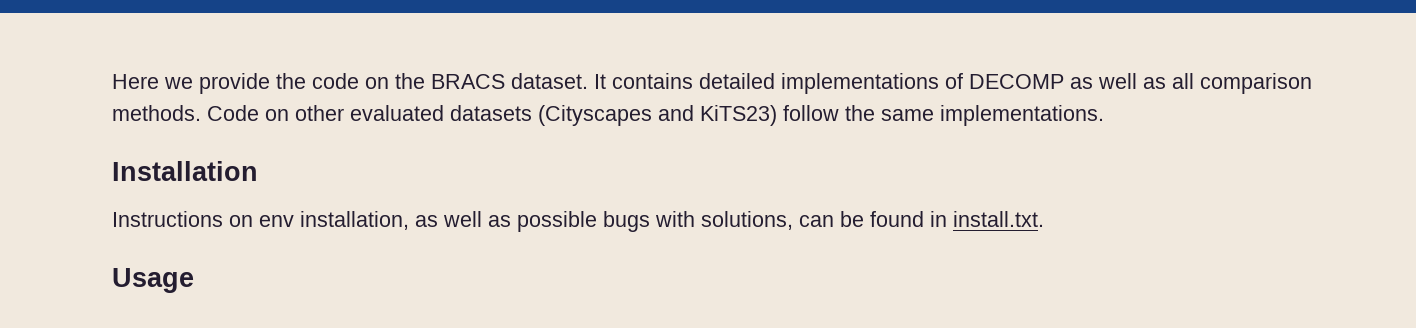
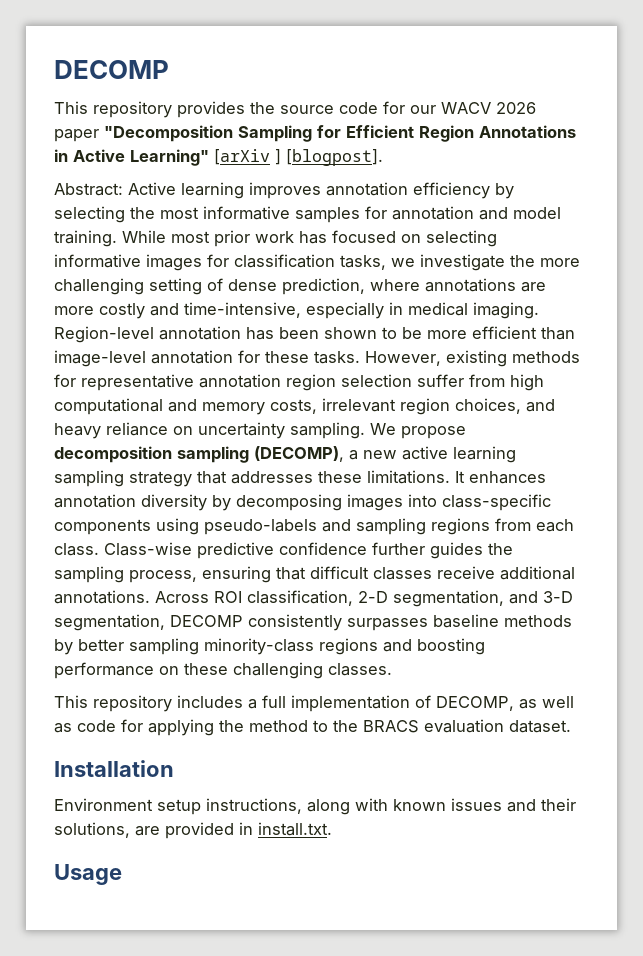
[112,73,1312,94] [112,105,1104,126] [112,161,258,181] [112,211,924,232] Here we provide the code on the BRACS dataset. It contains detailed implementations of DECOMP as well as all comparison methods. Code on other evaluated datasets (Cityscapes and KiTS23) follow the same implementations. // Installation // Instructions on env installation, as well as possible bugs with solutions, can be found -> [54,60,169,79] [54,101,536,118] [54,125,576,142] [54,149,383,166] [54,182,514,199] [54,206,561,223] [54,230,497,247] [54,254,580,271] [54,278,546,295] [54,302,539,319] [54,326,575,343] [54,350,580,367] [54,374,544,391] [54,398,555,415] [54,422,466,439] [54,446,516,463] [54,470,546,487] [54,494,551,511] [54,518,574,535] [54,542,513,559] [54,566,575,583] [54,590,573,607] [54,614,572,631] [54,638,485,655] [54,662,392,679] [54,695,574,712] [54,719,571,736] [54,760,174,777] [54,798,576,815] [54,822,234,839] DECOMP // This repository provides the source code for our WACV 2026 paper "Decomposition Sampling for Efficient Region Annotations in Active Learning" [arXiv ] [blogpost]. // Abstract: Active learning improves annotation efficiency by selecting the most informative samples for annotation and model training. While most prior work has focused on selecting informative images for classification tasks, we investigate the more challenging setting of dense prediction, where annotations are more costly and time-intensive, especially in medical imaging. Region-level annotation has been shown to be more efficient than image-level annotation for these tasks. However, existing methods for representative annotation region selection suffer from high computational and memory costs, irrelevant region choices, and heavy reliance on uncertainty sampling. We propose decomposition sampling (DECOMP), a new active learning sampling strategy that addresses these limitations. It enhances annotation diversity by decomposing images into class-specific components using pseudo-labels and sampling regions from each class. Class-wise predictive confidence further guides the sampling process, ensuring that difficult classes receive additional annotations. Across ROI classification, 2-D segmentation, and 3-D segmentation, DECOMP consistently surpasses baseline methods by better sampling minority-class regions and boosting performance on these challenging classes. // This repository includes a full implementation of DECOMP, as well as code for applying the method to the BRACS evaluation dataset. // Installation // Environment setup instructions, along with known issues and their solutions, are provided

